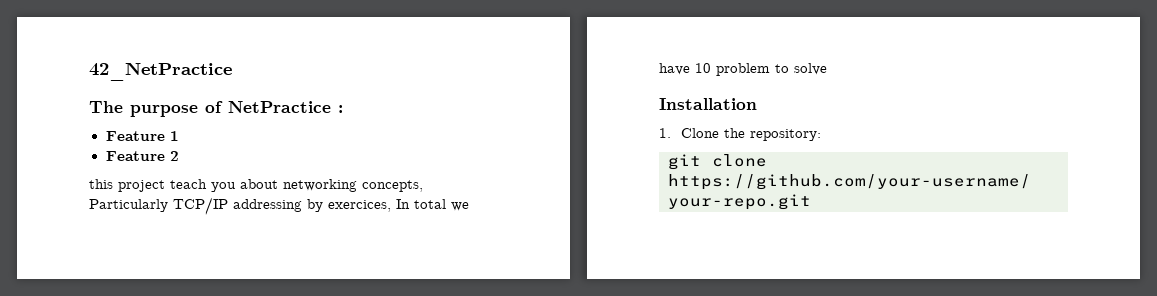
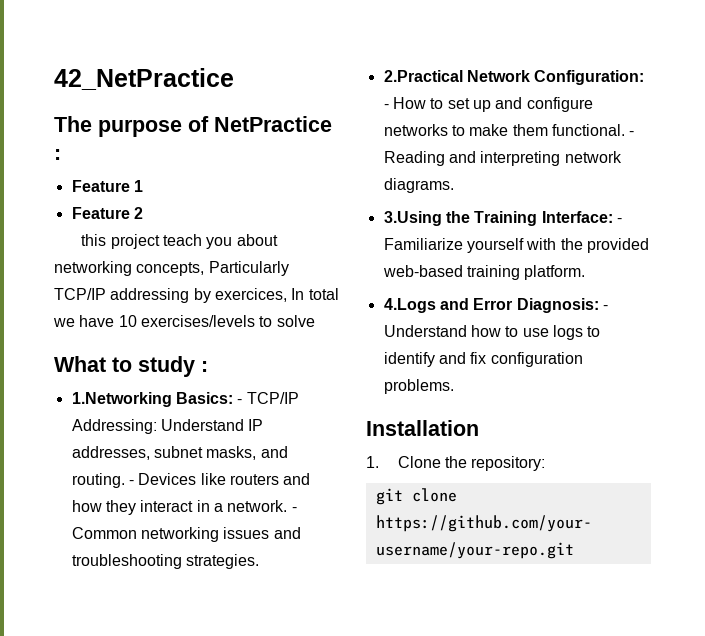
[716,63,770,76] problem -> [140,315,255,327] exercises/levels
(827, 69) none -> [54,356,208,377] [71,392,299,407] [71,419,264,434] [71,446,288,460] [71,473,311,488] [71,500,297,515] [71,527,301,542] [71,554,259,569] [383,70,645,85] [383,97,593,112] [383,124,635,136] [383,151,622,166] [383,178,454,193] [383,211,622,226] [383,238,649,253] [382,265,586,280] [383,298,608,313] [383,325,601,340] [383,352,583,367] [383,379,454,394] // What to study : // 1.Networking Basics: - TCP/IP Addressing: Understand IP addresses, subnet masks, and routing. - Devices like routers and how they interact in a network. - Common networking issues and troubleshooting strategies. // 2.Practical Network Configuration: - How to set up and configure networks to make them functional. - Reading and interpreting network diagrams. // 3.Using the Training Interface: - Familiarize yourself with the provided web-based training platform. // 4.Logs and Error Diagnosis: - Understand how to use logs to identify and fix configuration problems.

